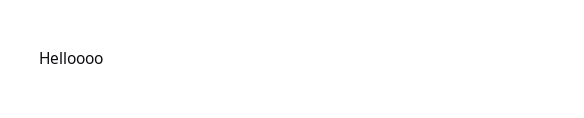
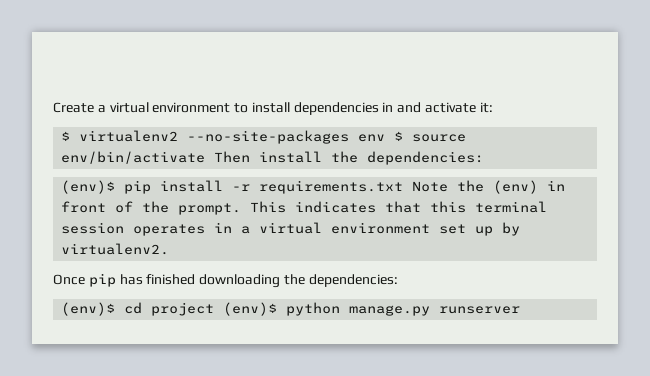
[39,52,103,64] Helloooo -> [53,102,493,115] [61,130,467,144] [61,151,485,165] [61,180,566,194] [61,201,548,215] [61,222,521,236] [61,243,170,255] [53,273,398,288] [61,302,521,316] Create a virtual environment to install dependencies in and activate it: // $ virtualenv2 --no-site-packages env $ source env/bin/activate Then install the dependencies: // (env)$ pip install -r requirements.txt Note the (env) in front of the prompt. This indicates that this terminal session operates in a virtual environment set up by virtualenv2. // Once pip has finished downloading the dependencies: // (env)$ cd project (env)$ python manage.py runserver

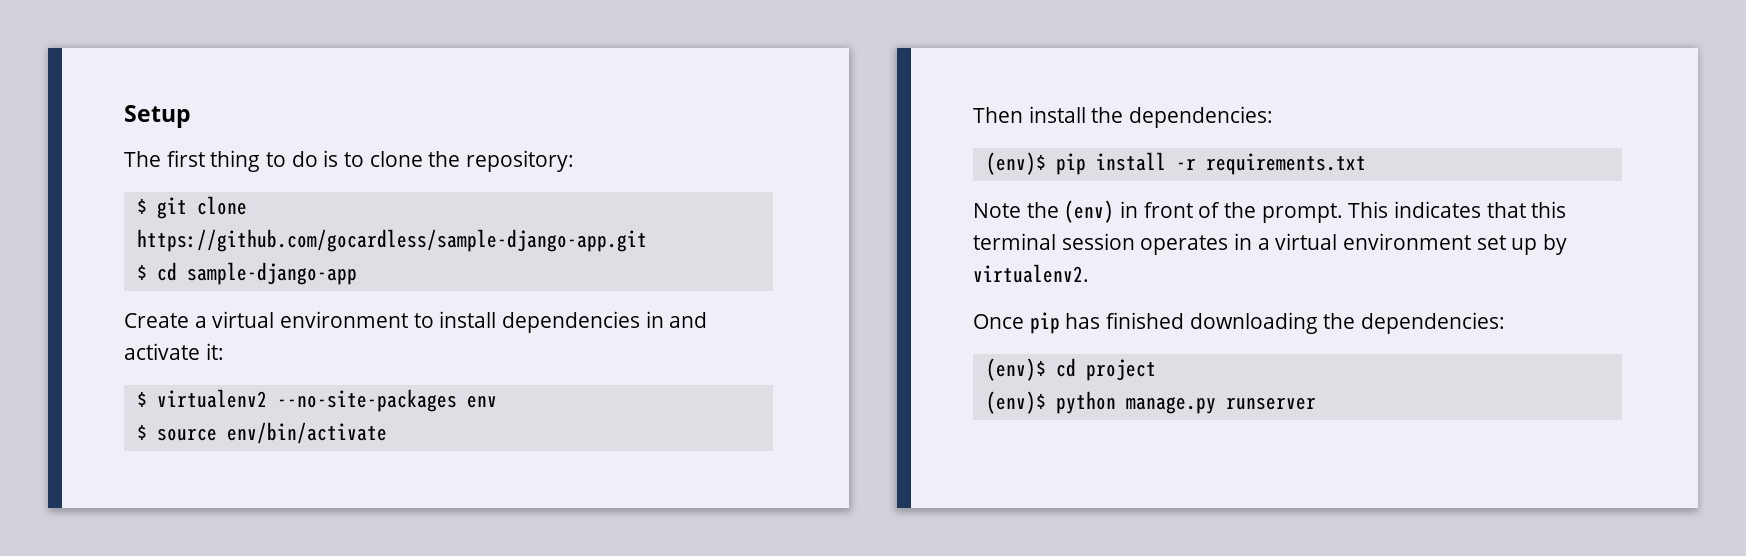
(53, 107) none -> [124,105,191,128] [124,150,575,172] [136,196,247,219] [136,229,647,252] [136,262,357,285] Setup // The first thing to do is to clone the repository: // $ git clone https://github.com/gocardless/sample-django-app.git // $ cd sample-django-app //
(386, 138) none -> (497, 401) //
(206, 157) none -> (387, 433) //
(404, 187) none -> (1366, 164) //
(215, 309) none -> (1156, 370) //

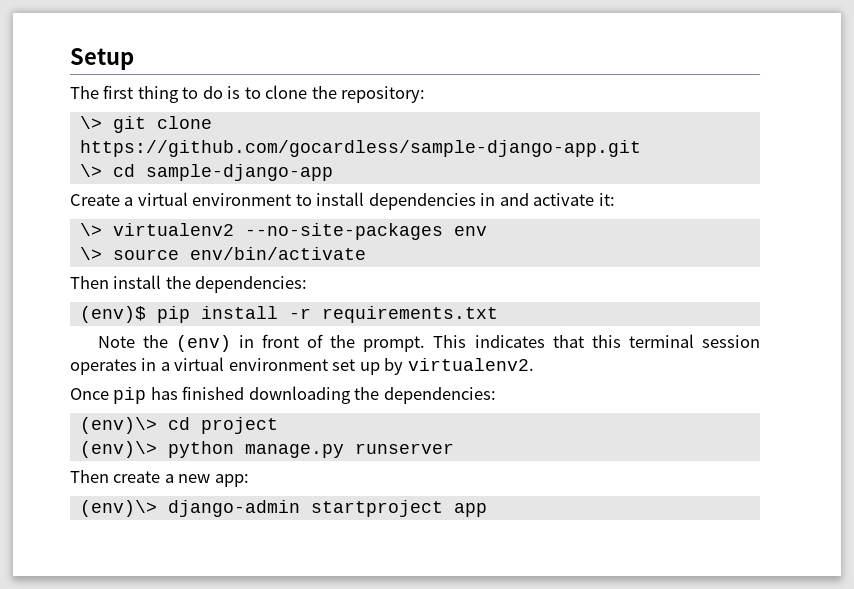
[136,198,147,214] $ -> [79,116,102,129] \>
[136,264,147,280] $ -> [79,164,102,177] \>
[136,391,147,407] $ -> [79,223,102,236] \>
[136,424,147,440] $ -> [79,247,102,260] \>
[985,358,1046,381] (env)$ -> [79,417,157,434] (env)\>
[985,391,1046,414] (env)$ -> [79,441,157,458] (env)\>
(1316, 403) none -> [70,470,249,487] [79,500,487,517] // Then create a new app: // (env)\> django-admin startproject app

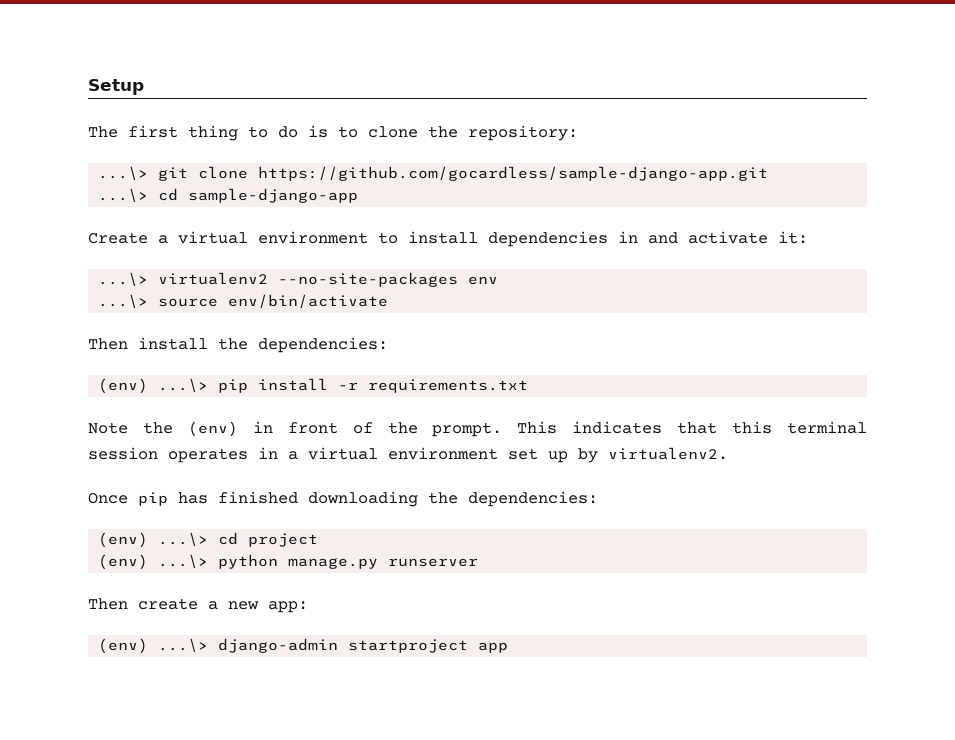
[79,116,102,129] \> -> [98,166,149,180] ...\>
[79,164,102,177] \> -> [98,188,149,202] ...\>
[79,223,102,236] \> -> [98,272,149,286] ...\>
[79,247,102,260] \> -> [98,294,149,308] ...\>
[79,306,146,323] (env)$ -> [98,378,209,394] (env) ...\>
[79,417,157,434] (env)\> -> [98,532,209,548] (env) ...\>
[79,441,157,458] (env)\> -> [98,554,209,570] (env) ...\>
[79,500,157,517] (env)\> -> [98,638,209,654] (env) ...\>

